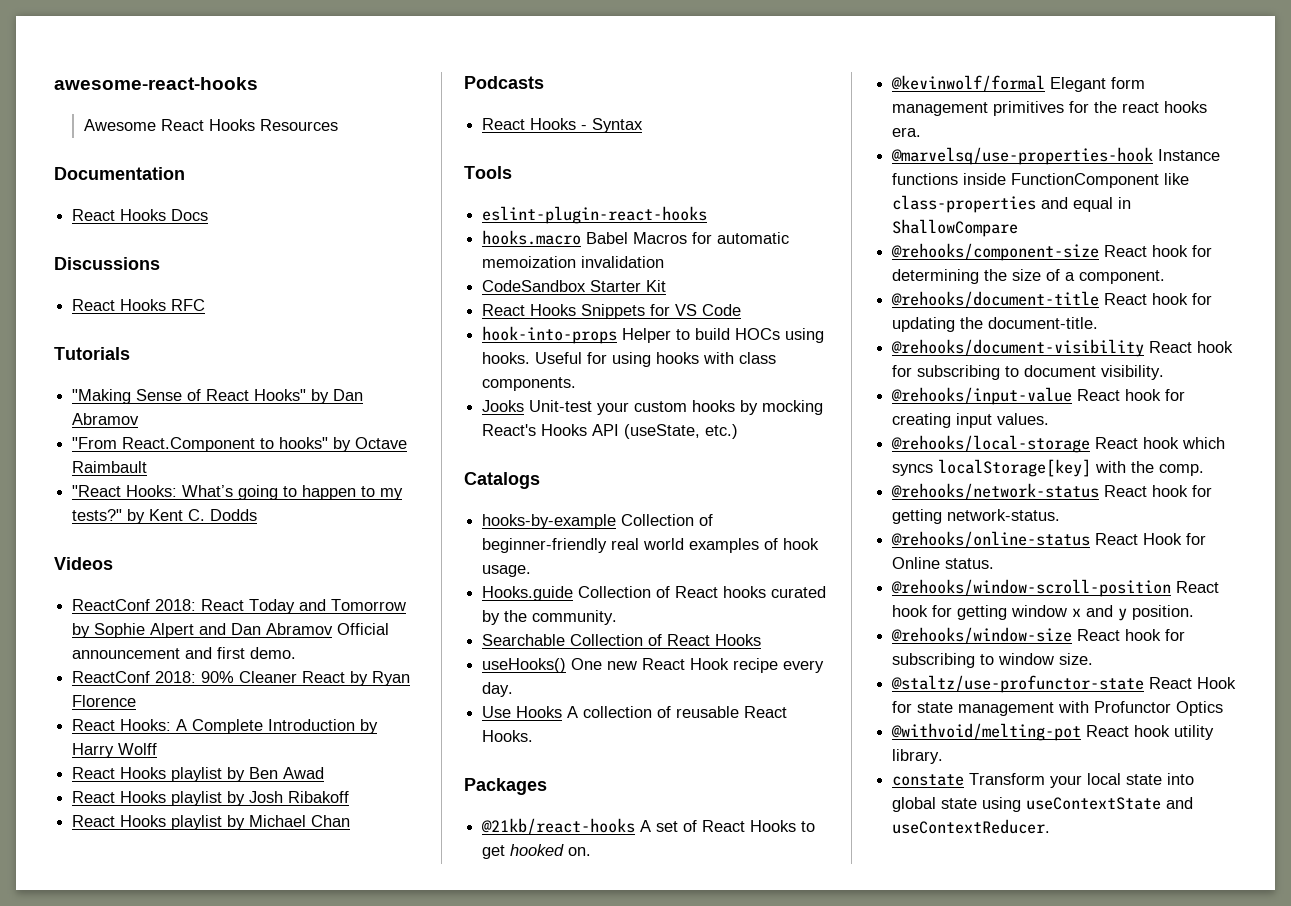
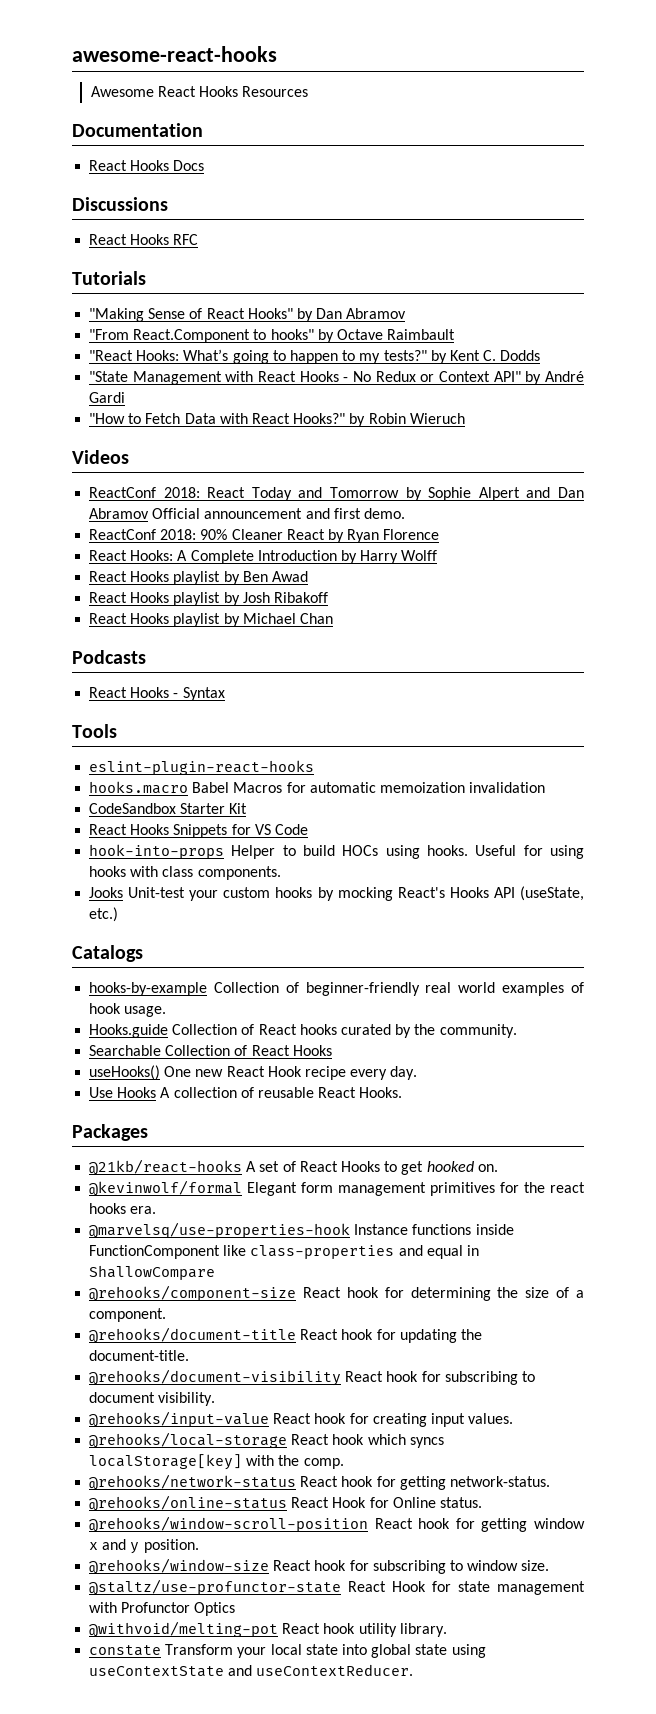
(258, 515) none -> [89,371,585,385] [89,392,126,403] [89,413,465,427] // "State Management with React Hooks - No Redux or Context API" by André Gardi // "How to Fetch Data with React Hooks?" by Robin Wieruch

